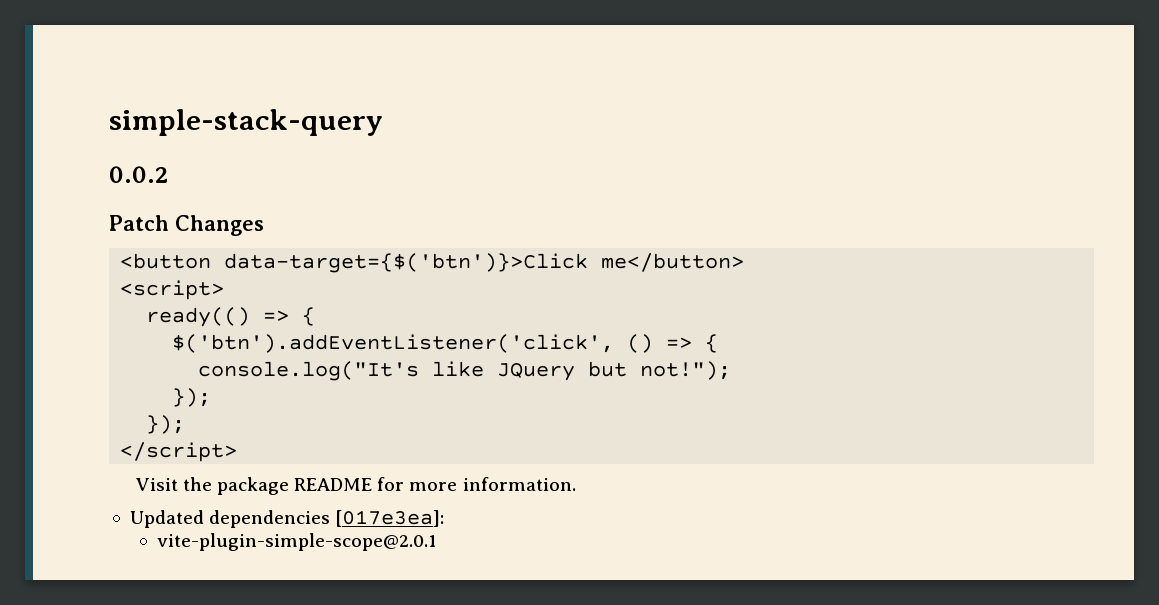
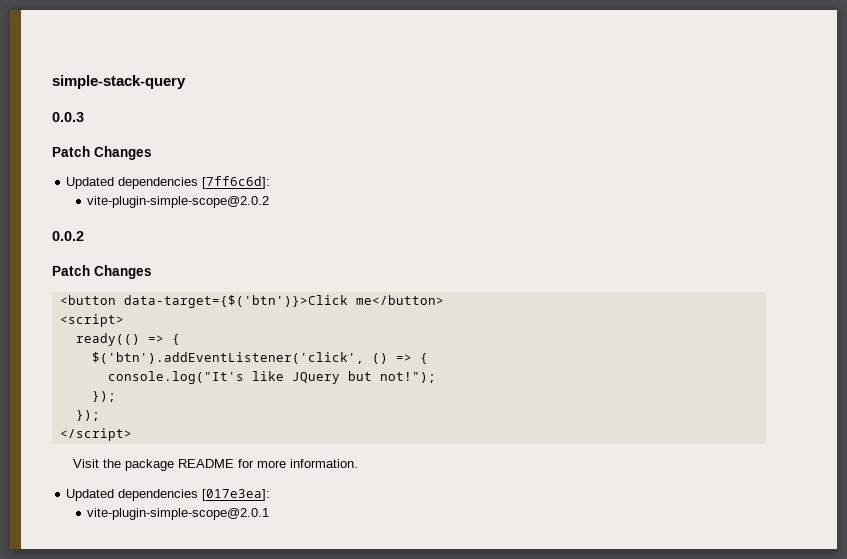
(383, 122) none -> [52,112,84,122] [52,146,152,160] [66,176,271,189] [87,196,270,208] // 0.0.3 // Patch Changes // Updated dependencies [7ff6c6d]: // vite-plugin-simple-scope@2.0.2

